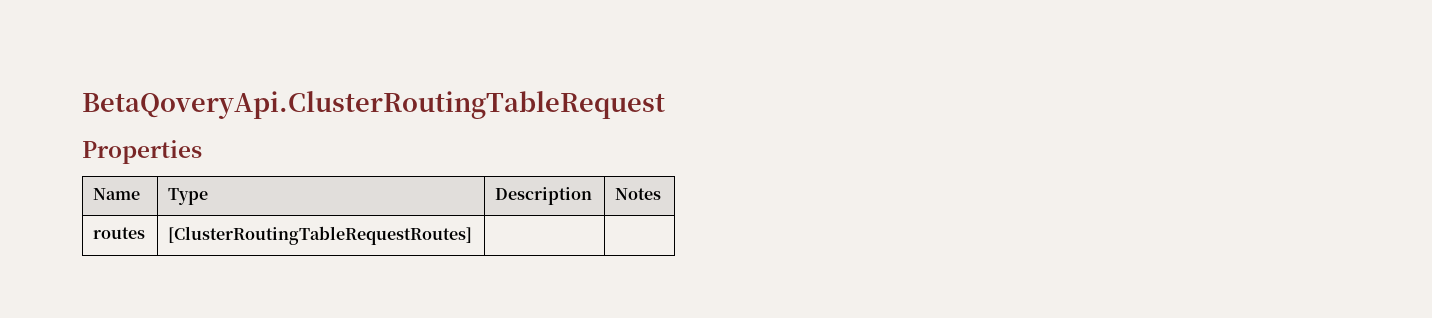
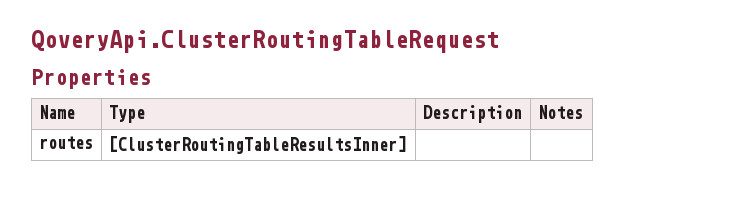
[82,91,665,119] BetaQoveryApi.ClusterRoutingTableRequest -> [31,30,499,53] QoveryApi.ClusterRoutingTableRequest
[168,226,473,245] [ClusterRoutingTableRequestRoutes] -> [108,136,406,154] [ClusterRoutingTableResultsInner]

